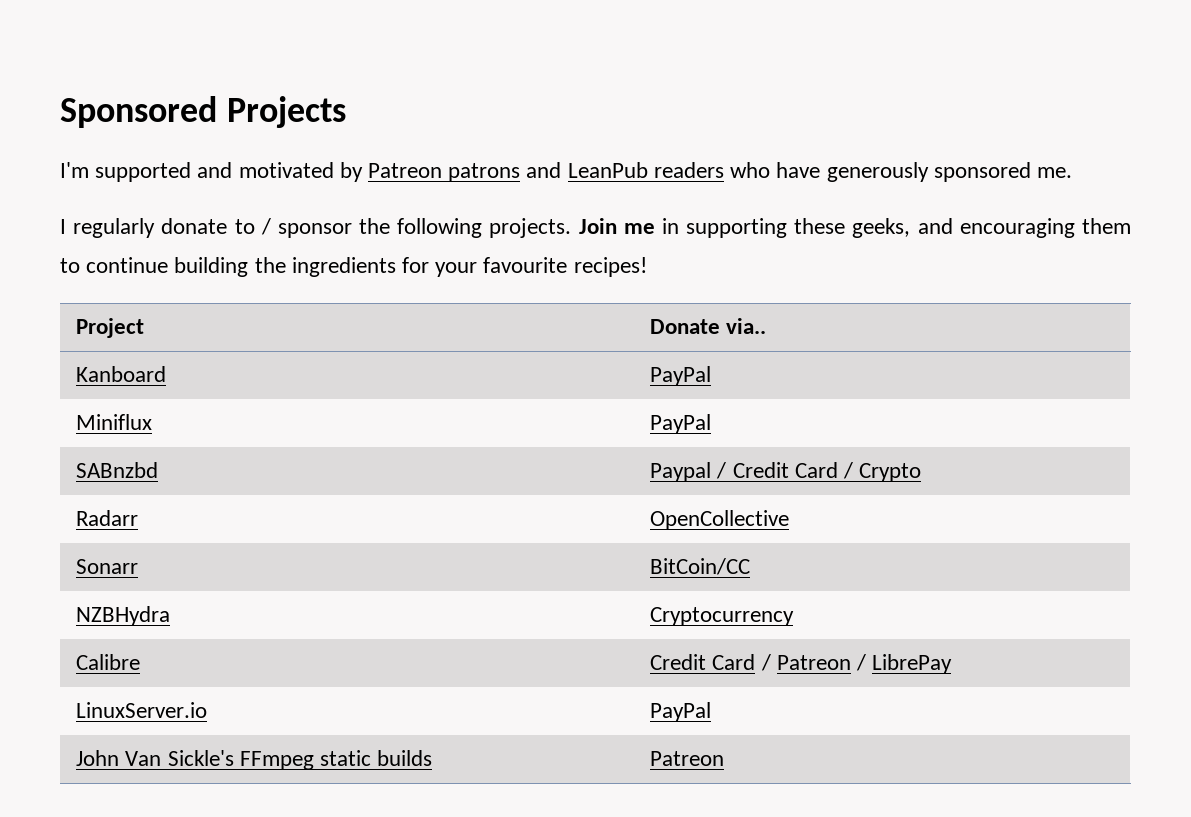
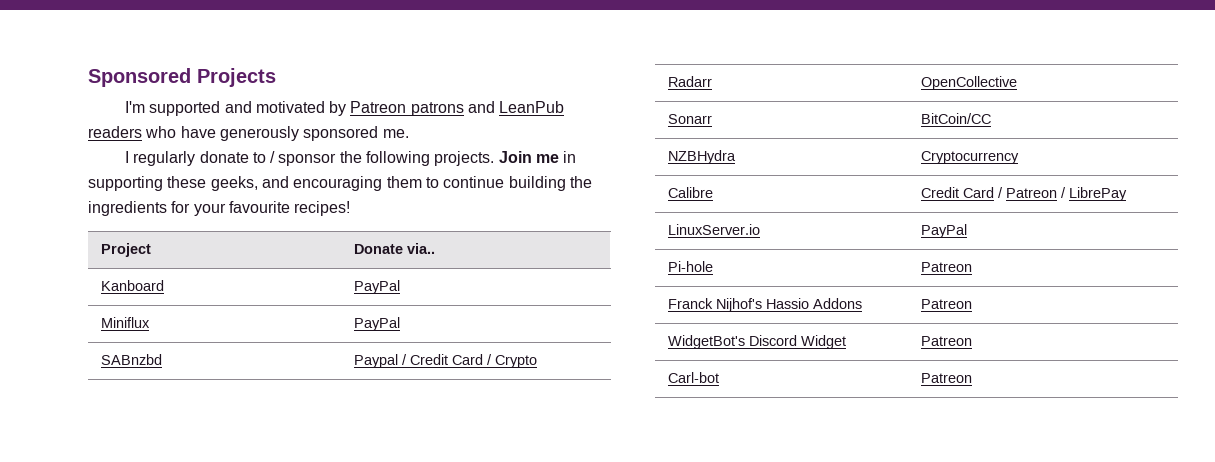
[76,750,433,770] John Van Sickle's FFmpeg static builds -> [667,261,713,272] [920,262,972,272] [667,298,862,312] [920,299,972,309] [667,335,846,349] [920,336,972,346] [667,372,719,383] Pi-hole | Patreon // Franck Nijhof's Hassio Addons | Patreon // WidgetBot's Discord Widget | Patreon // Carl-bot

